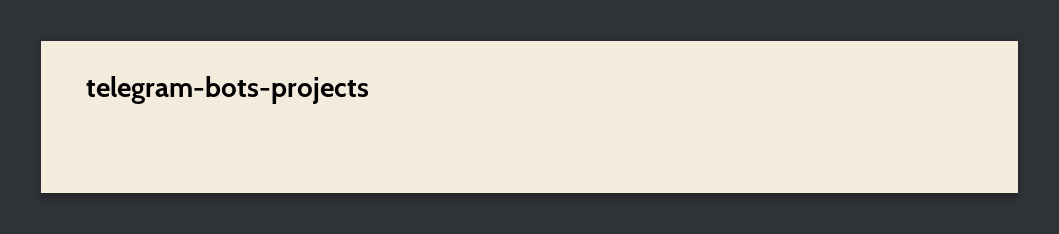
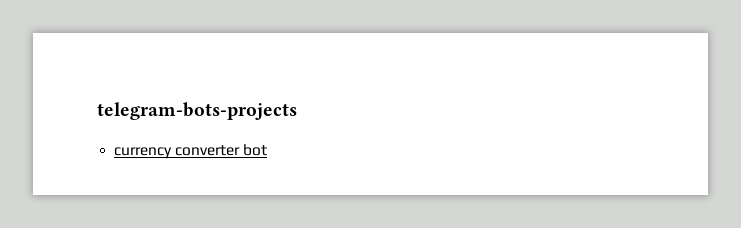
(369, 90) none -> [114,144,268,159] // currency converter bot

